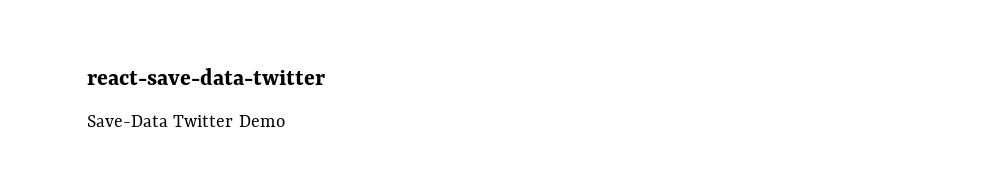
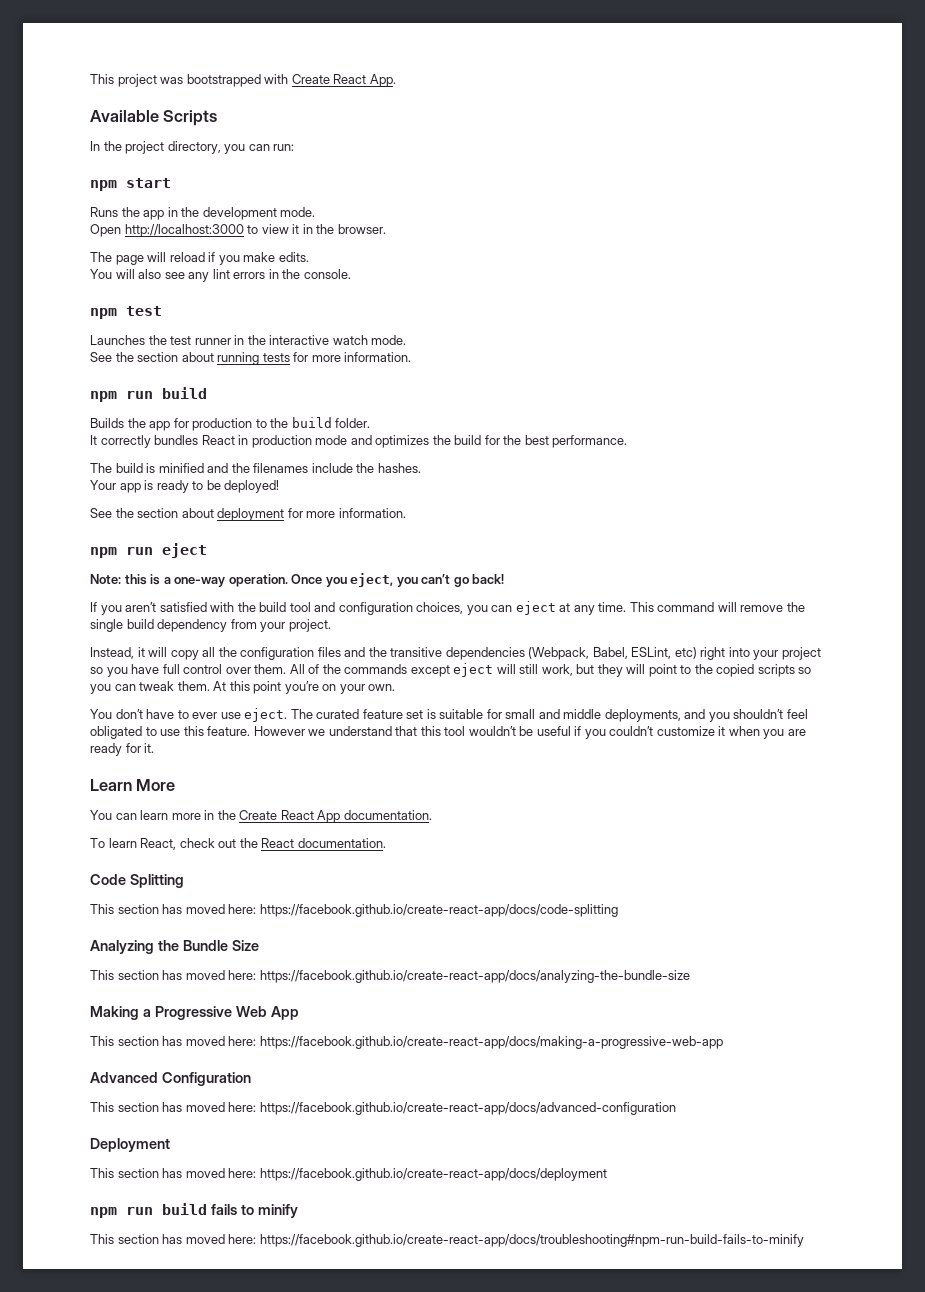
[87,68,325,85] [87,115,285,127] react-save-data-twitter // Save-Data Twitter Demo -> [90,74,396,87] [90,110,218,126] [90,141,295,154] [90,178,171,191] [90,207,316,220] [90,224,386,237] [90,252,309,265] [90,269,351,282] [90,306,162,319] [90,335,407,345] [90,352,412,365] [90,387,207,402] [90,417,371,431] [90,435,628,448] [90,463,421,473] [90,480,280,493] [90,508,406,521] [90,543,207,558] [90,573,505,587] [90,601,805,615] [90,619,331,632] [90,647,821,660] [90,663,812,677] [90,681,396,694] [90,708,808,722] [90,726,806,739] [90,743,155,756] [90,779,176,791] [90,810,432,823] [90,838,386,850] [90,874,184,888] [90,904,618,917] [90,940,259,954] [90,970,690,983] [90,1006,299,1020] [90,1036,723,1049] [90,1072,251,1086] [90,1102,676,1115] [90,1138,170,1152] [90,1168,607,1181] [90,1203,298,1218] [90,1234,804,1247] This project was bootstrapped with Create React App. // Available Scripts // In the project directory, you can run: // npm start // Runs the app in the development mode. // Open http://localhost:3000 to view it in the browser. // The page will reload if you make edits. // You will also see any lint errors in the console. // npm test // Launches the test runner in the interactive watch mode. // See the section about running tests for more information. // npm run build // Builds the app for production to the build folder. // It correctly bundles React in production mode and optimizes the build for the best performance. // The build is minified and the filenames include the hashes. // Your app is ready to be deployed! // See the section about deployment for more information. // npm run eject // Note: this is a one-way operation. Once you eject, you can’t go back! // If you aren’t satisfied with the build tool and configuration choices, you can eject at any time. This command will remove the single build dependency from your project. // Instead, it will copy all the configuration files and the transitive dependencies (Webpack, Babel, ESLint, etc) right into your project so you have full control over them. All of the commands except eject will still work, but they will point to the copied scripts so you can tweak them. At this point you’re on your own. // You don’t have to ever use eject. The curated feature set is suitable for small and middle deployments, and you shouldn’t feel obligated to use this feature. However we understand that this tool wouldn’t be useful if you couldn’t customize it when you are ready for it. // Learn More // You can learn more in the Create React App documentation. // To learn React, check out the React documentation. // Code Splitting // This section has moved here: https://facebook.github.io/create-react-app/docs/code-splitting // Analyzing the Bundle Size // This section has moved here: https://facebook.github.io/create-react-app/docs/analyzing-the-bundle-size // Making a Progressive Web App // This section has moved here: https://facebook.github.io/create-react-app/docs/making-a-progressive-web-app // Advanced Configuration // This section has moved here: https://facebook.github.io/create-react-app/docs/advanced-configuration // Deployment // This section has moved here: https://facebook.github.io/create-react-app/docs/deployment // npm run build fails to minify // This section has moved here: https://facebook.github.io/create-react-app/docs/troubleshooting#npm-run-build-fails-to-minify

